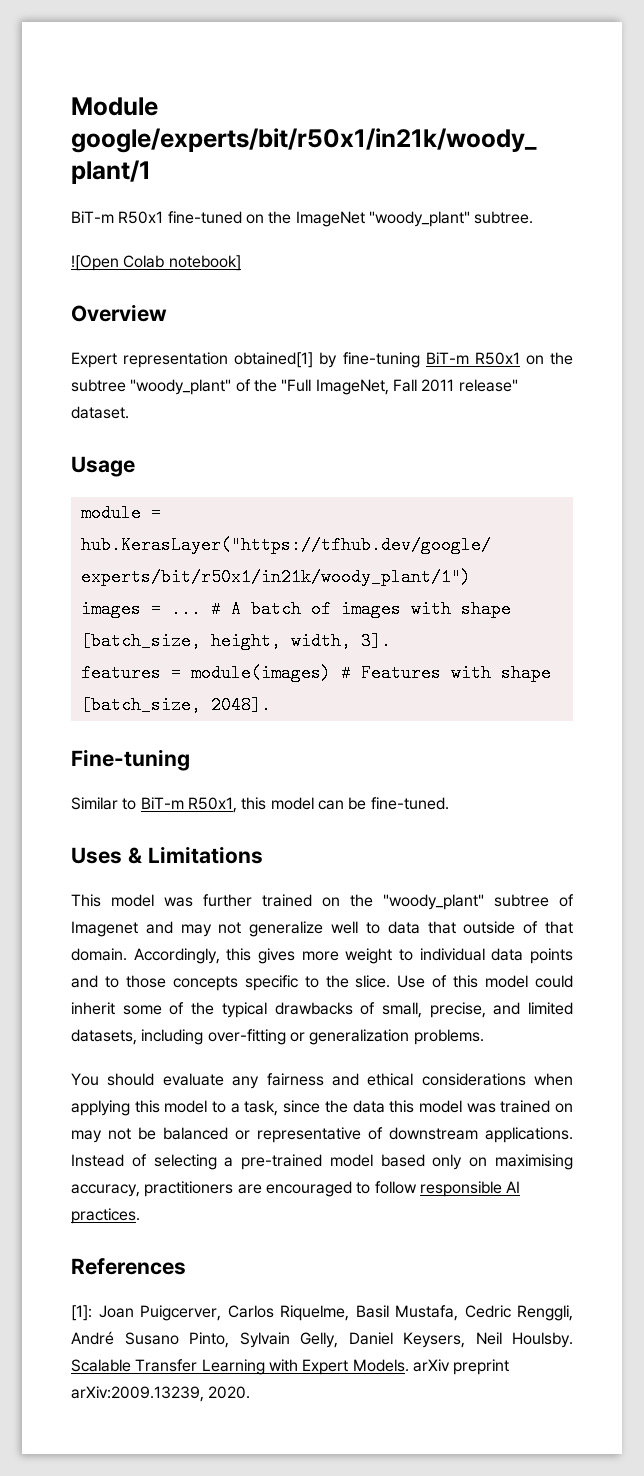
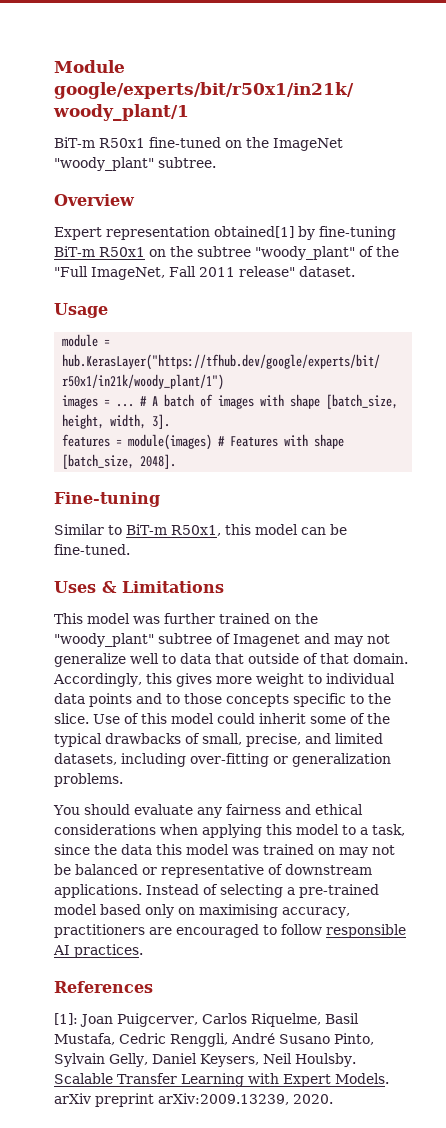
[71,255,241,271] // ![Open Colab notebook] -> (216, 162) none

